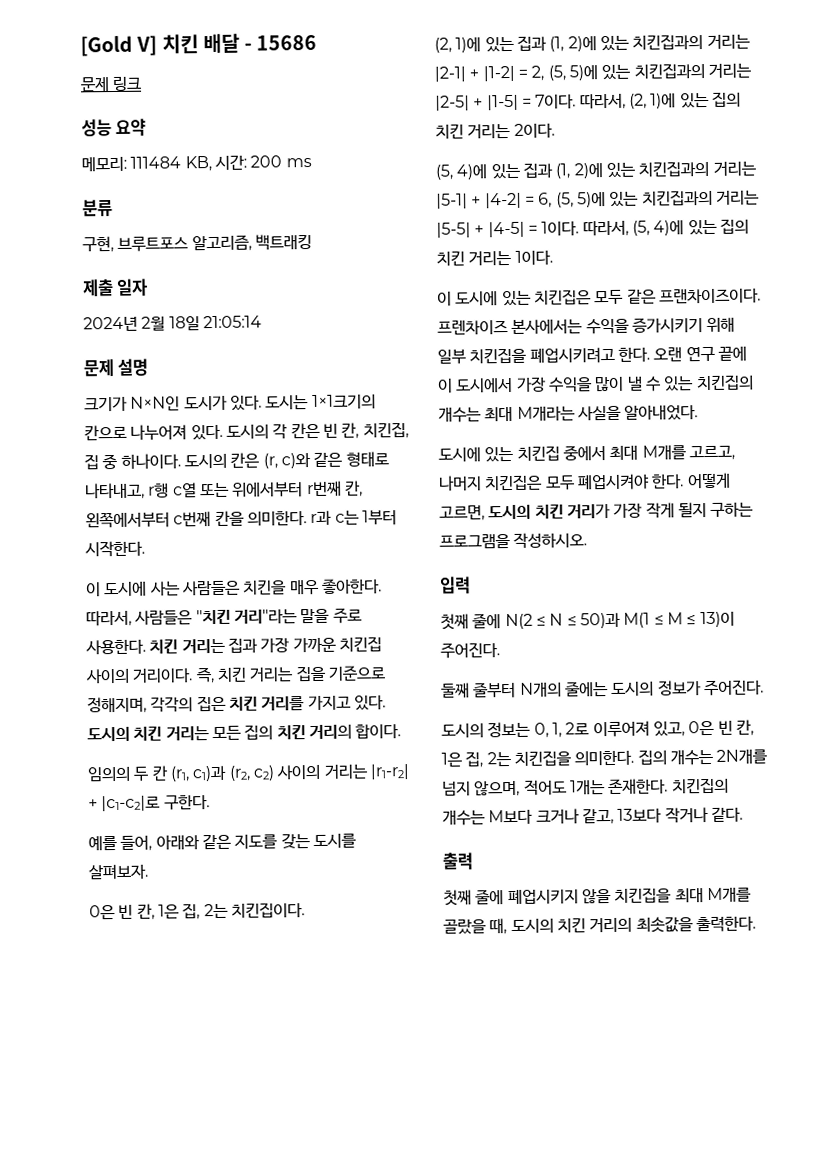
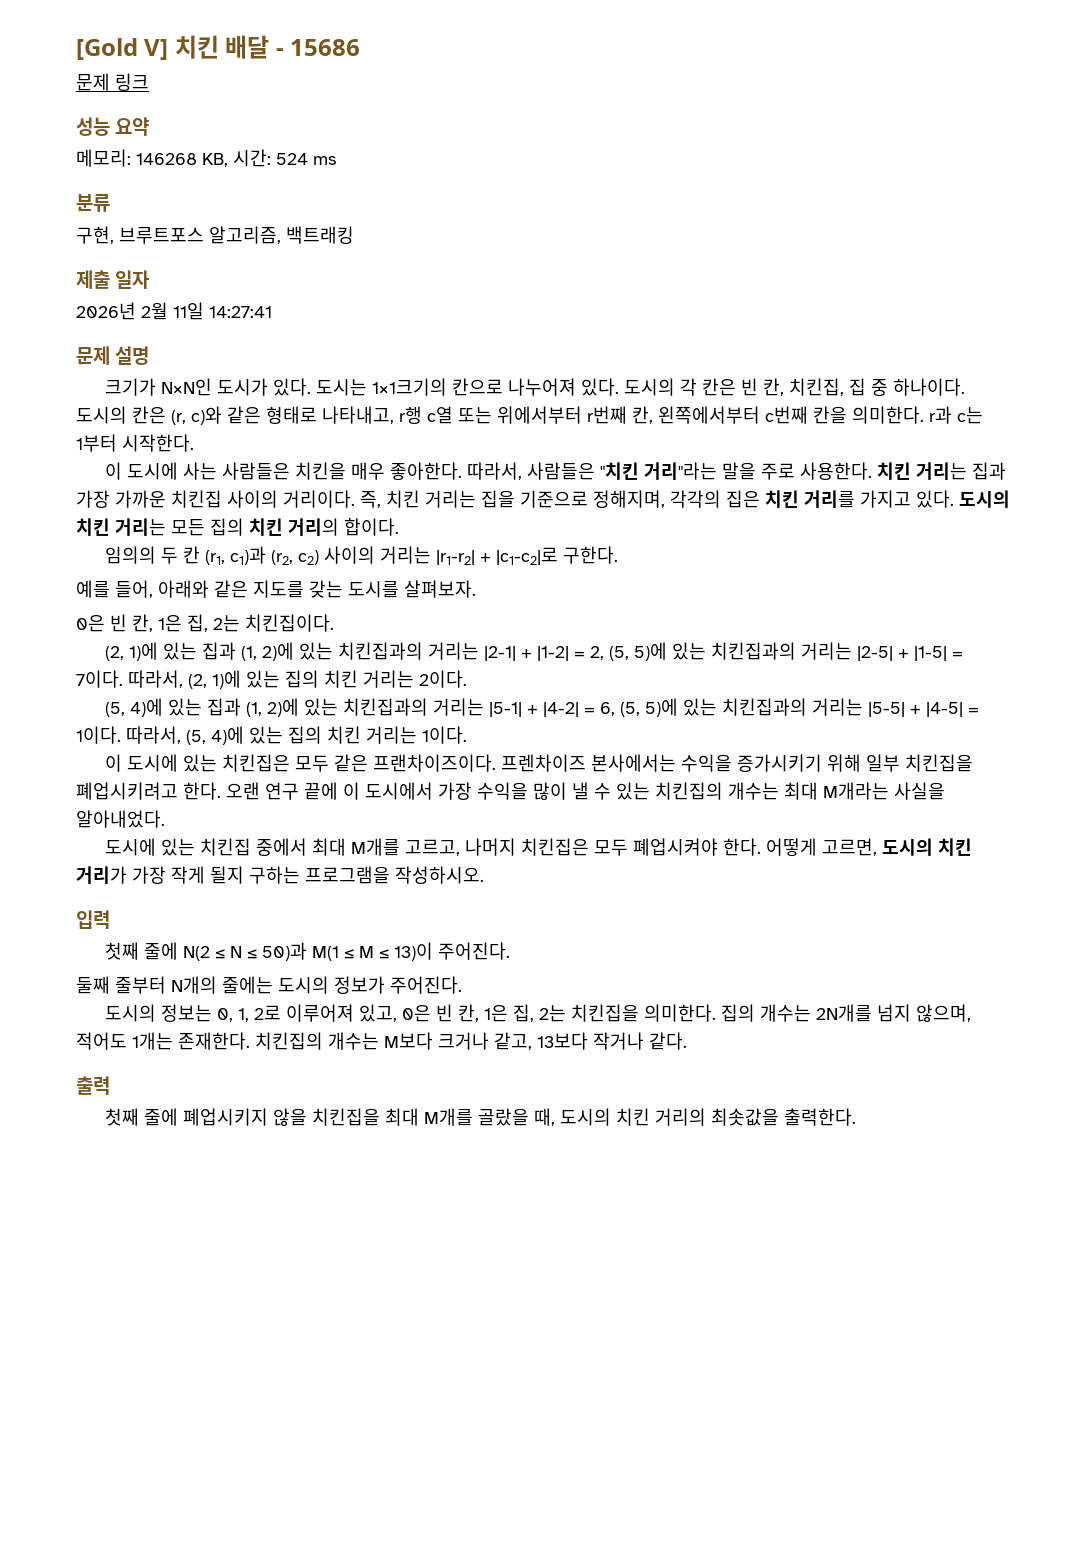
[130,156,182,169] 111484 -> [136,153,197,165] 146268
[250,155,283,168] 200 -> [276,153,308,165] 524
[83,315,262,332] 2024년 2월 18일 21:05:14 -> [76,302,272,320] 2026년 2월 11일 14:27:41

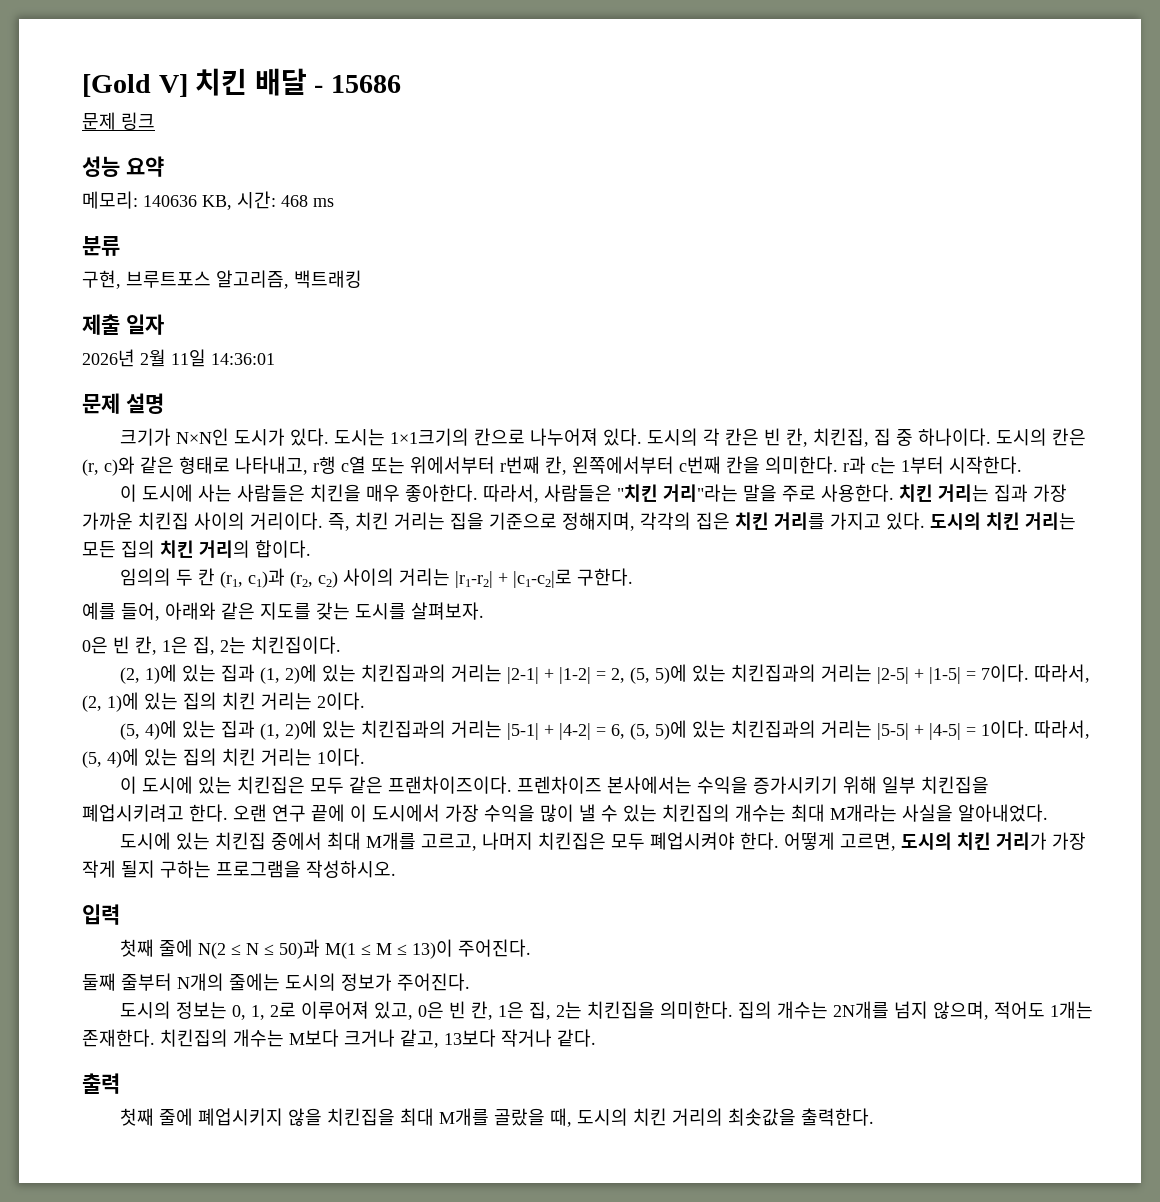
[136,153,197,165] 146268 -> [143,195,197,207] 140636
[276,153,308,165] 524 -> [281,195,308,207] 468
[209,306,272,318] 14:27:41 -> [211,353,275,365] 14:36:01

